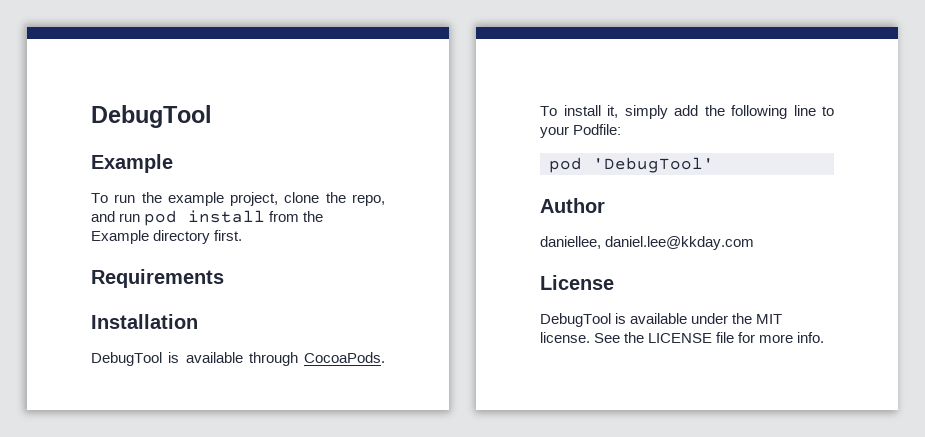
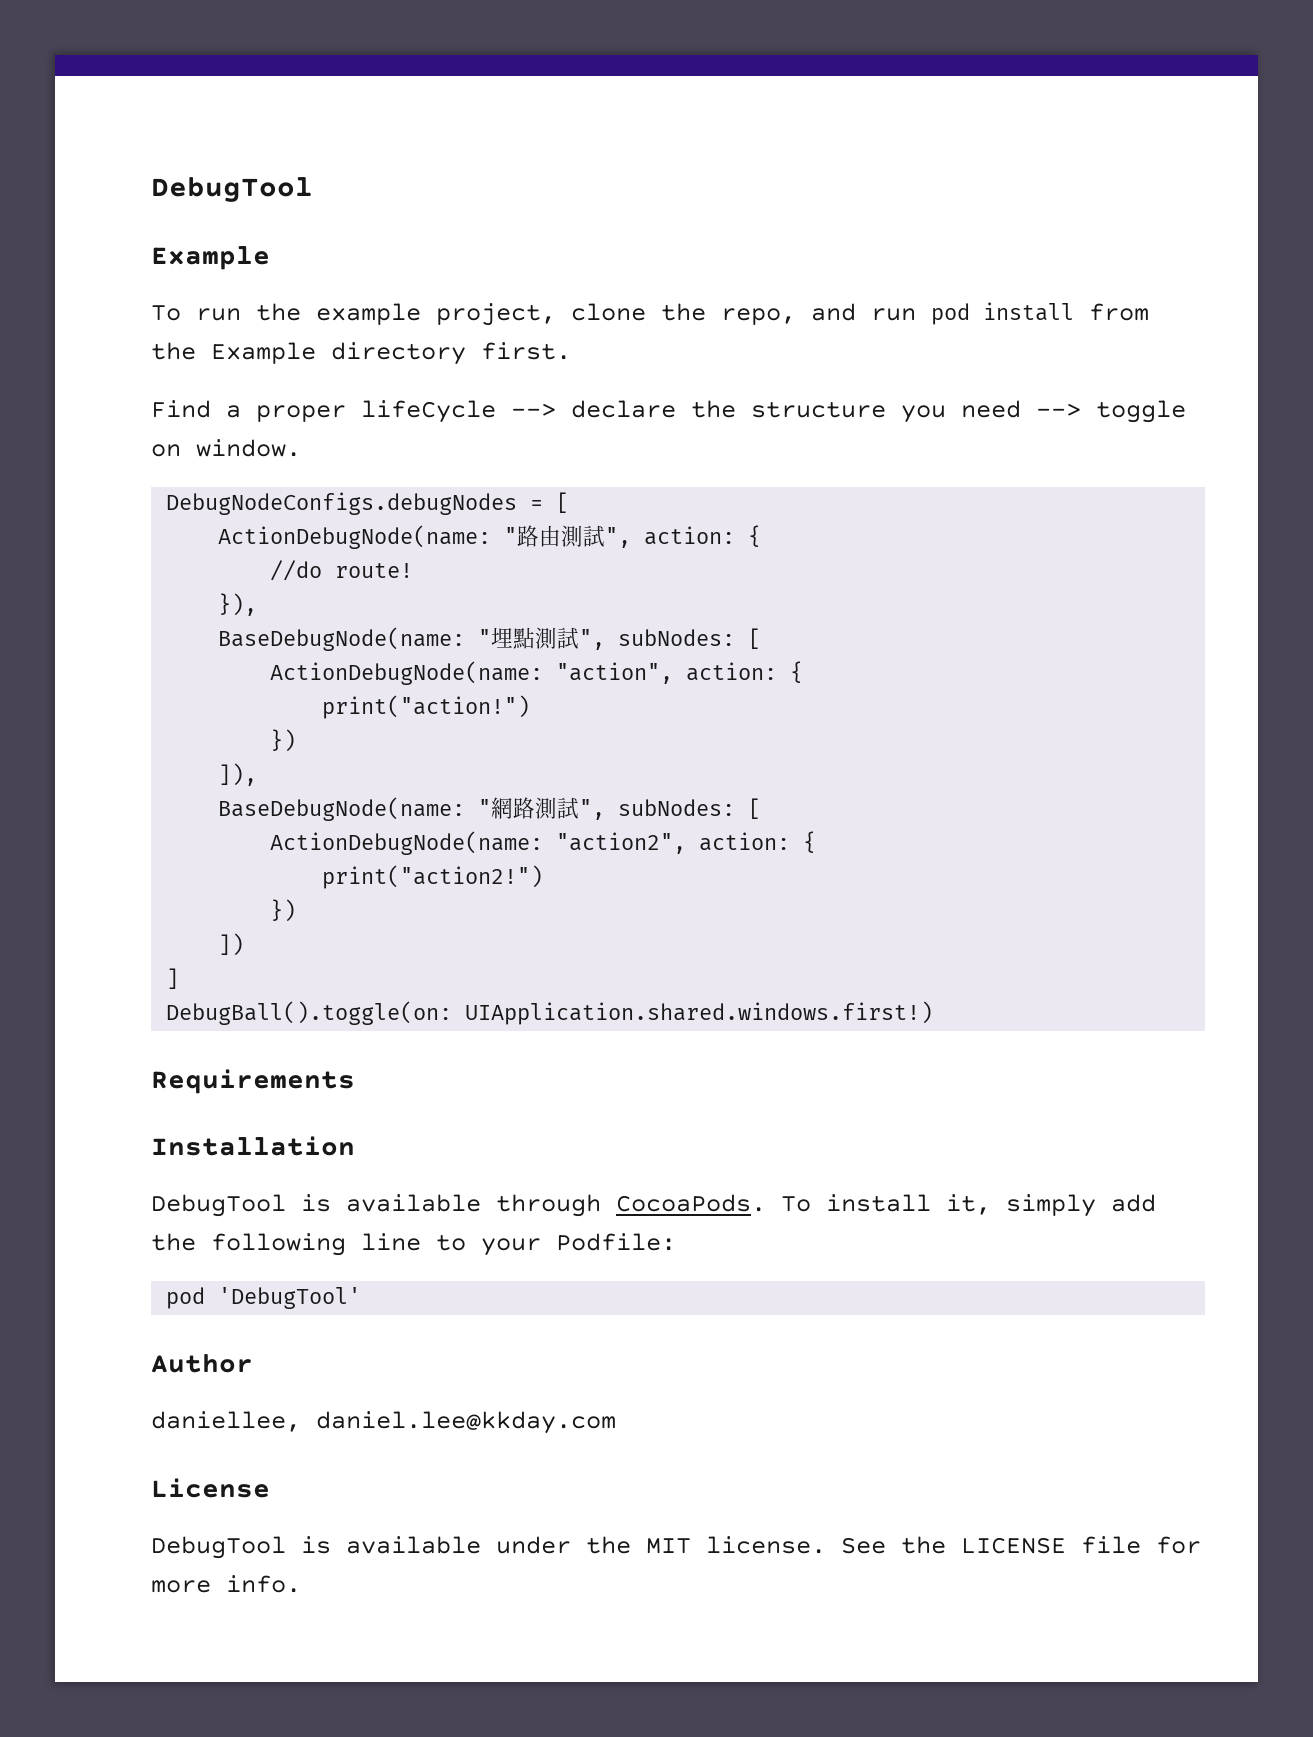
(243, 235) none -> [151,400,1186,423] [151,439,301,457] [166,492,570,515] [218,525,762,549] [270,560,414,581] [218,593,258,616] [218,627,762,651] [270,661,804,685] [322,695,531,719] [270,729,297,752] [218,763,258,786] [218,797,762,821] [270,831,817,855] [322,865,544,889] [270,899,297,922] [218,933,245,956] [166,968,180,989] [166,1001,934,1025] // Find a proper lifeCycle --> declare the structure you need --> toggle on window. // DebugNodeConfigs.debugNodes = [ // ActionDebugNode(name: "路由測試", action: { // //do route! // }), // BaseDebugNode(name: "埋點測試", subNodes: [ // ActionDebugNode(name: "action", action: { // print("action!") // }) // ]), // BaseDebugNode(name: "網路測試", subNodes: [ // ActionDebugNode(name: "action2", action: { // print("action2!") // }) // ]) // ] // DebugBall().toggle(on: UIApplication.shared.windows.first!)

